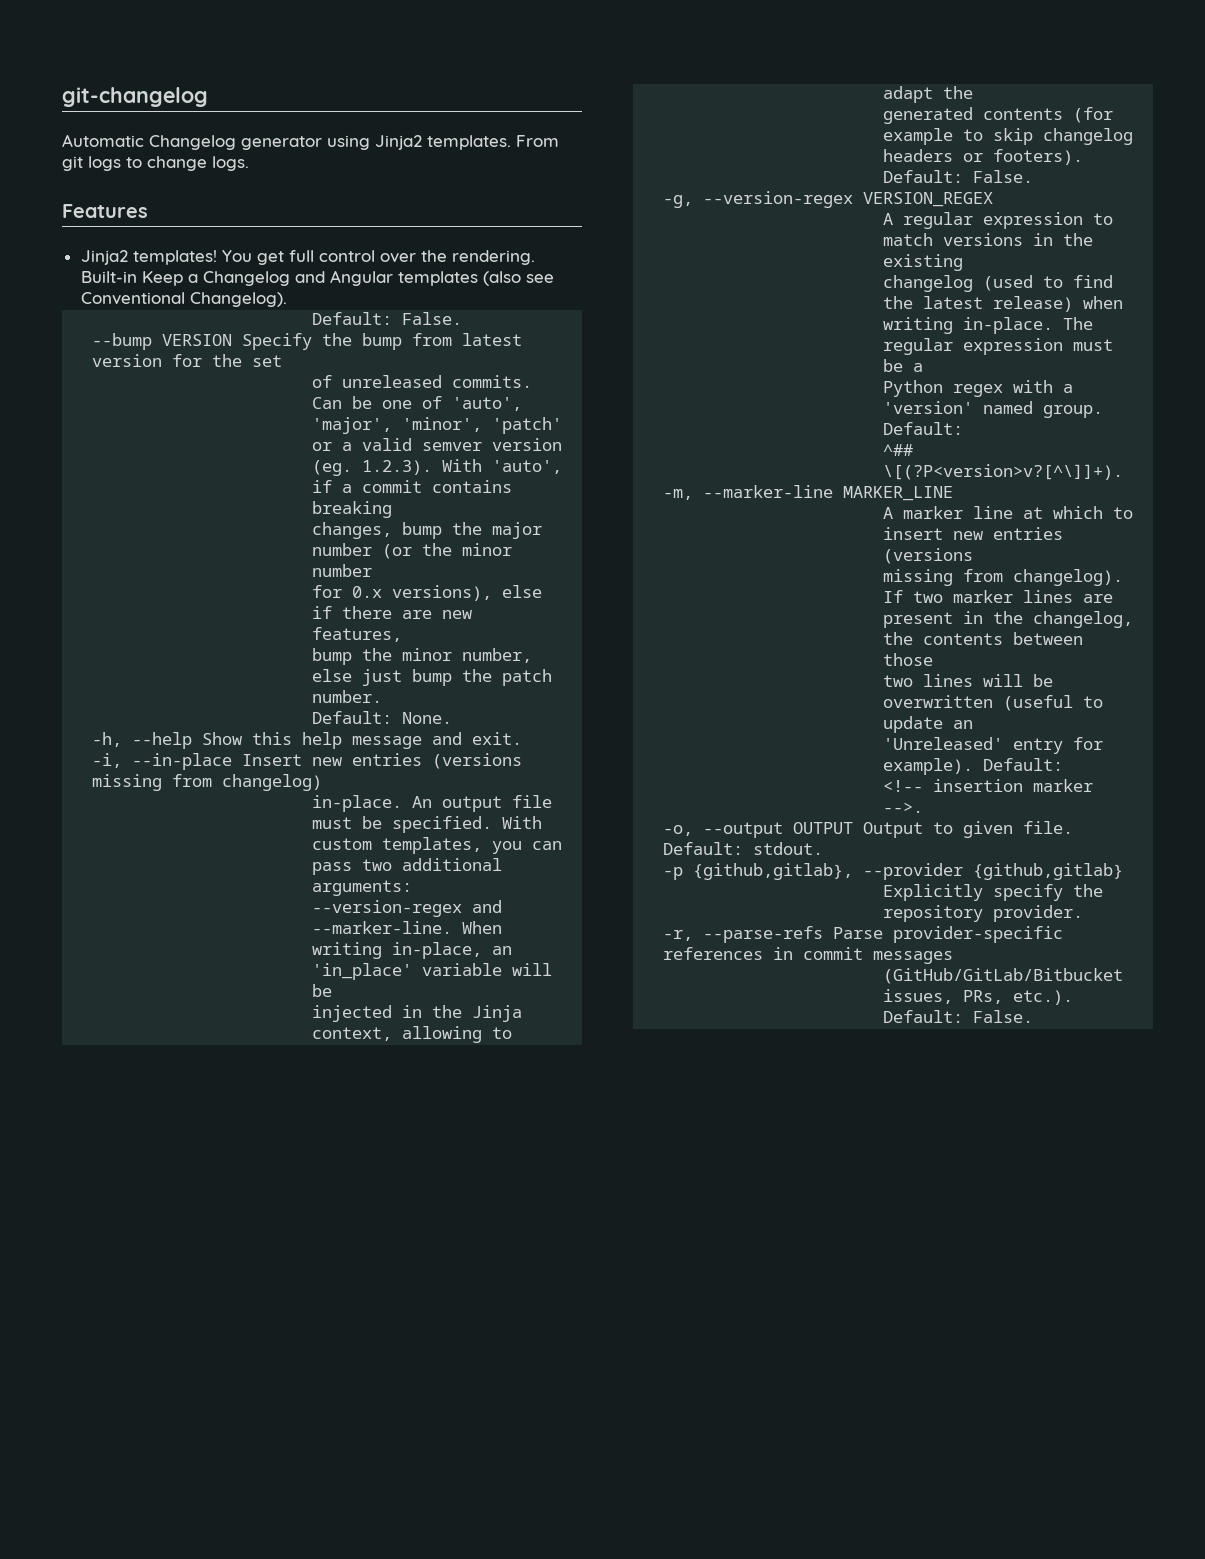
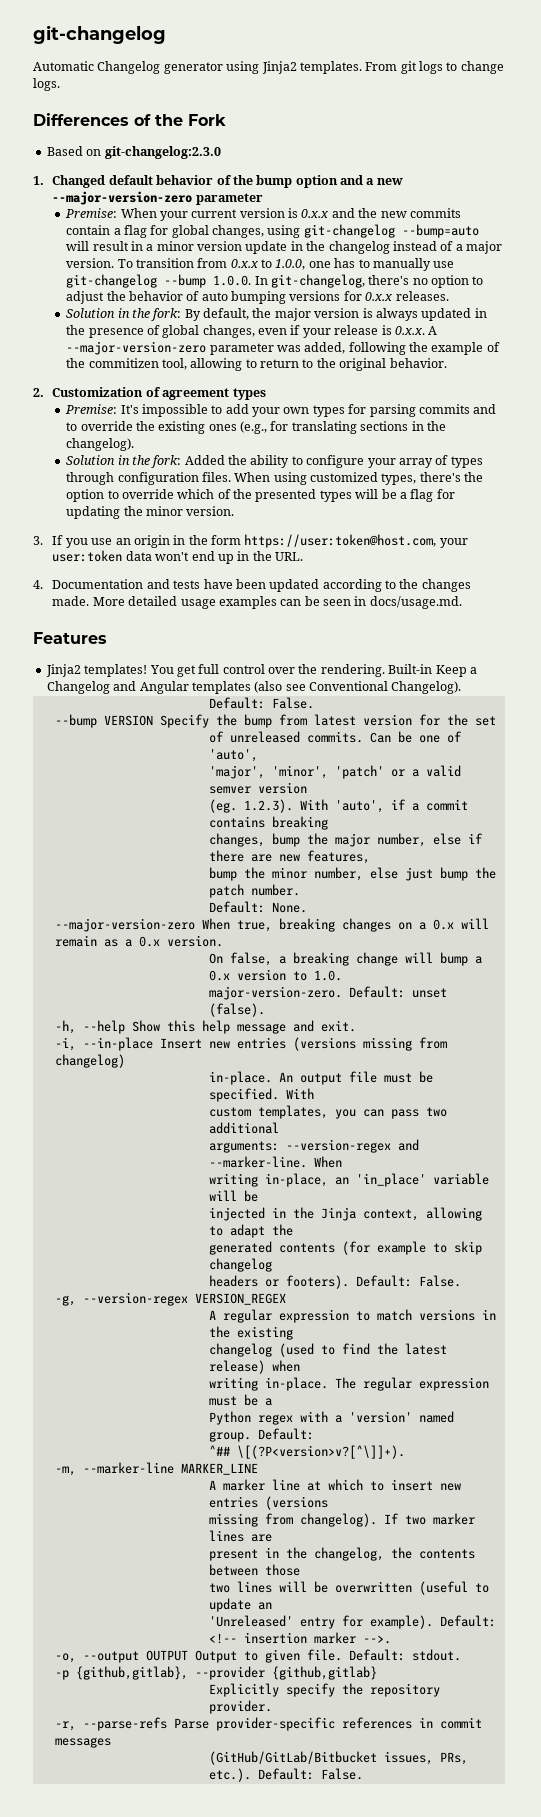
(249, 163) none -> [33,113,226,126] [46,146,221,159] [33,175,403,188] [52,191,263,205] [65,208,461,221] [66,224,479,238] [66,241,503,254] [66,258,455,271] [66,274,484,288] [66,291,449,304] [66,308,487,321] [66,325,438,338] [66,341,500,355] [66,358,447,371] [33,387,266,400] [65,404,497,417] [66,421,446,434] [66,438,135,451] [66,455,483,468] [66,472,484,485] [66,489,455,502] [66,506,235,519] [33,534,468,548] [52,550,304,564] [33,579,471,592] [52,596,462,609] // Differences of the Fork // Based on git-changelog:2.3.0 // 1. Changed default behavior of the bump option and a new --major-version-zero parameter // Premise: When your current version is 0.x.x and the new commits contain a flag for global changes, using git-changelog --bump=auto will result in a minor version update in the changelog instead of a major version. To transition from 0.x.x to 1.0.0, one has to manually use git-changelog --bump 1.0.0. In git-changelog, there's no option to adjust the behavior of auto bumping versions for 0.x.x releases. // Solution in the fork: By default, the major version is always updated in the presence of global changes, even if your release is 0.x.x. A --major-version-zero parameter was added, following the example of the commitizen tool, allowing to return to the original behavior. // 2. Customization of agreement types // Premise: It's impossible to add your own types for parsing commits and to override the existing ones (e.g., for translating sections in the changelog). // Solution in the fork: Added the ability to configure your array of types through configuration files. When using customized types, there's the option to override which of the presented types will be a flag for updating the minor version. // 3. If you use an origin in the form https://user:token@host.com, your user:token data won't end up in the URL. // 4. Documentation and tests have been updated according to the changes made. More detailed usage examples can be seen in docs/usage.md.
[312,543,513,559] [312,564,373,577] [312,585,493,601] number (or the minor number // for 0.x versions), -> [376,833,426,847] number,
(453, 718) none -> [54,918,489,932] [54,935,223,947] [208,952,482,966] [208,969,342,981] [208,986,447,1000] [208,1003,265,1017] // --major-version-zero When true, breaking changes on a 0.x will remain as a 0.x version. // On false, a breaking change will bump a 0.x version to 1.0. // major-version-zero. Default: unset (false).

